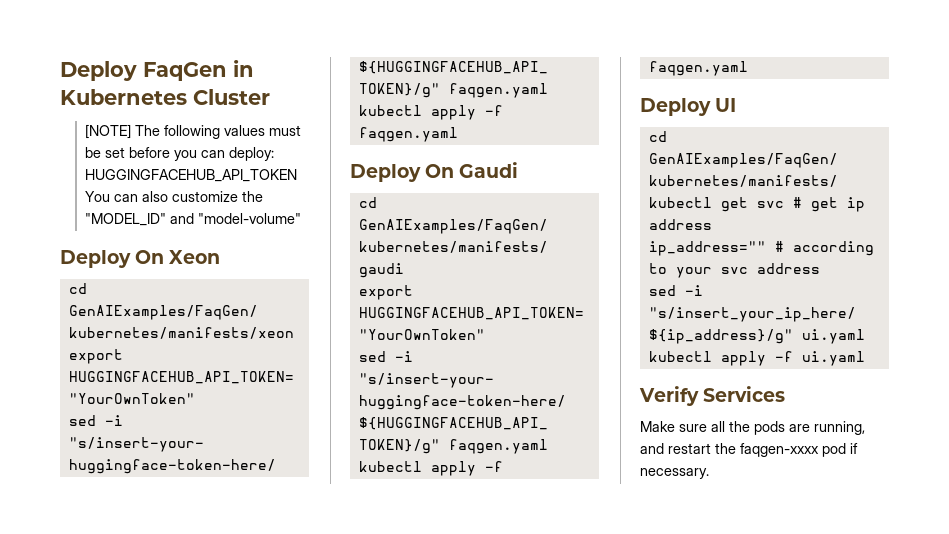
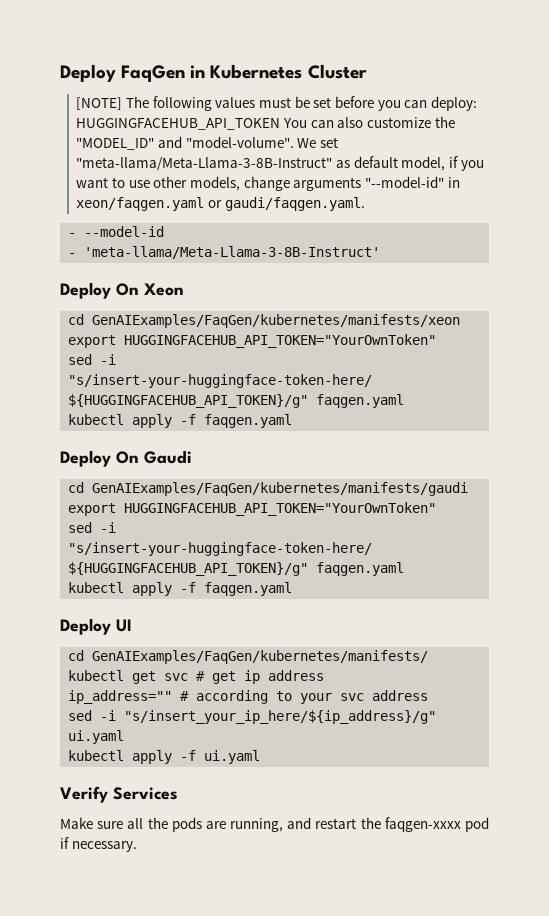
[197,213,301,224] "model-volume" -> [185,136,339,148] [76,156,484,171] [76,176,460,191] [76,197,365,211] [68,226,165,237] [68,246,381,259] "model-volume". We set "meta-llama/Meta-Llama-3-8B-Instruct" as default model, if you want to use other models, change arguments "--model-id" in xeon/faqgen.yaml or gaudi/faqgen.yaml. // - --model-id // - 'meta-llama/Meta-Llama-3-8B-Instruct'

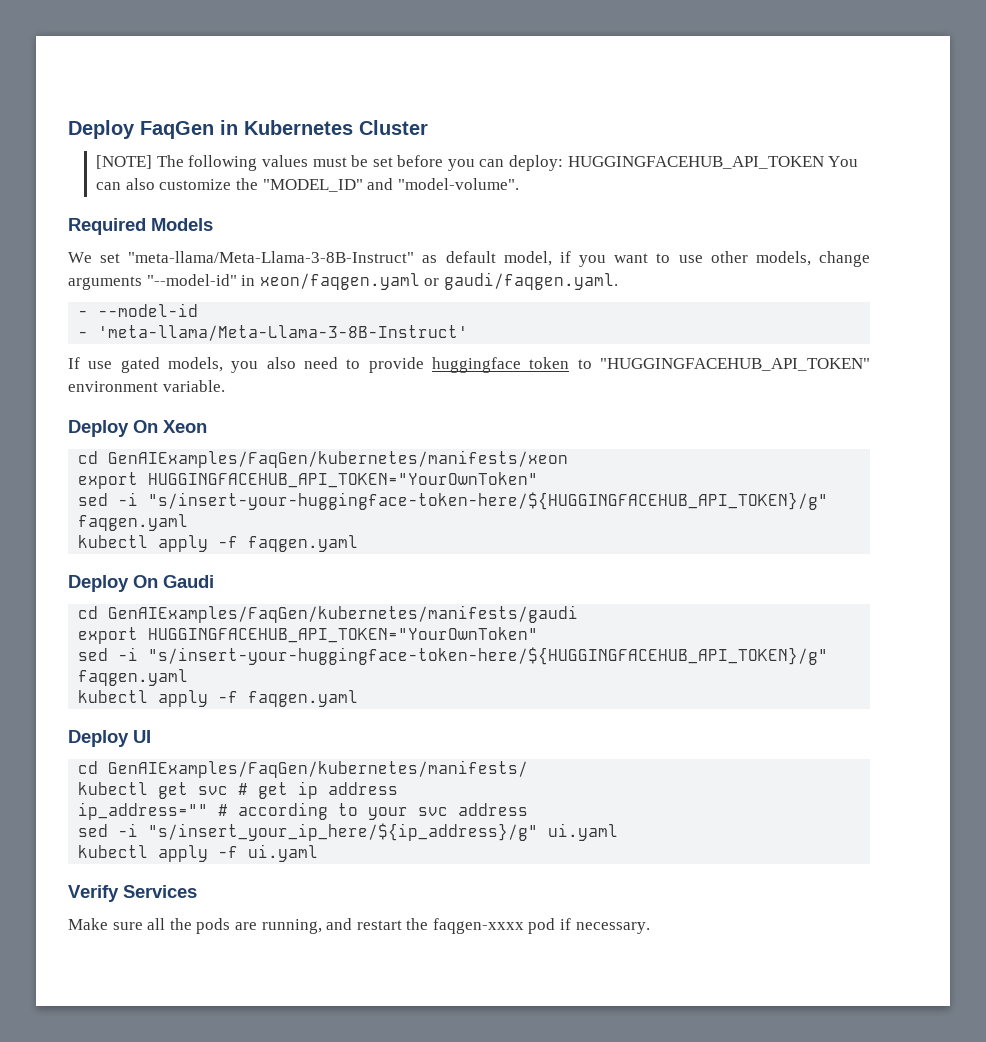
(294, 142) none -> [68,218,213,235] // Required Models //
(381, 252) none -> [68,357,870,373] [68,380,225,392] // If use gated models, you also need to provide huggingface token to "HUGGINGFACEHUB_API_TOKEN" environment variable.

